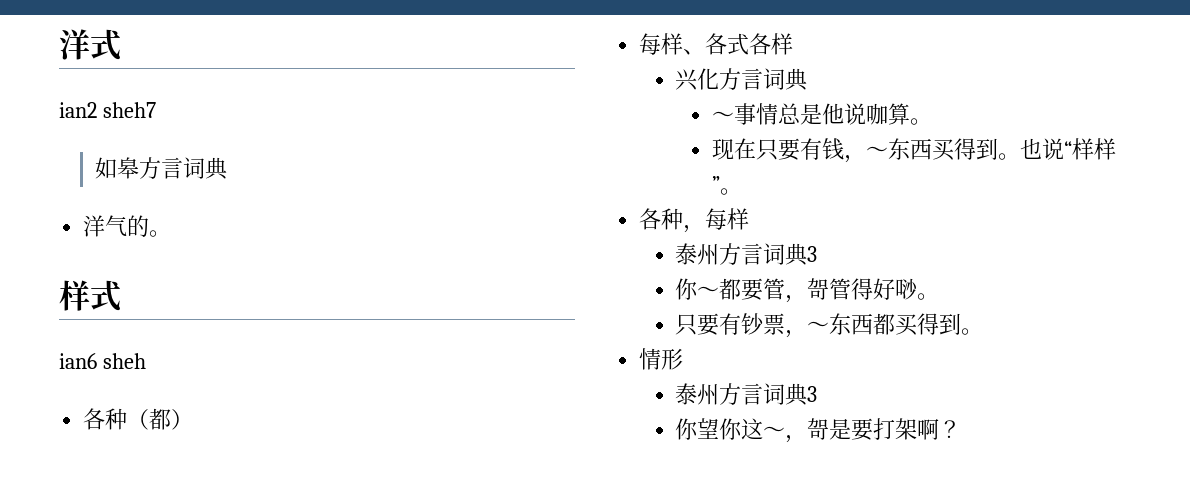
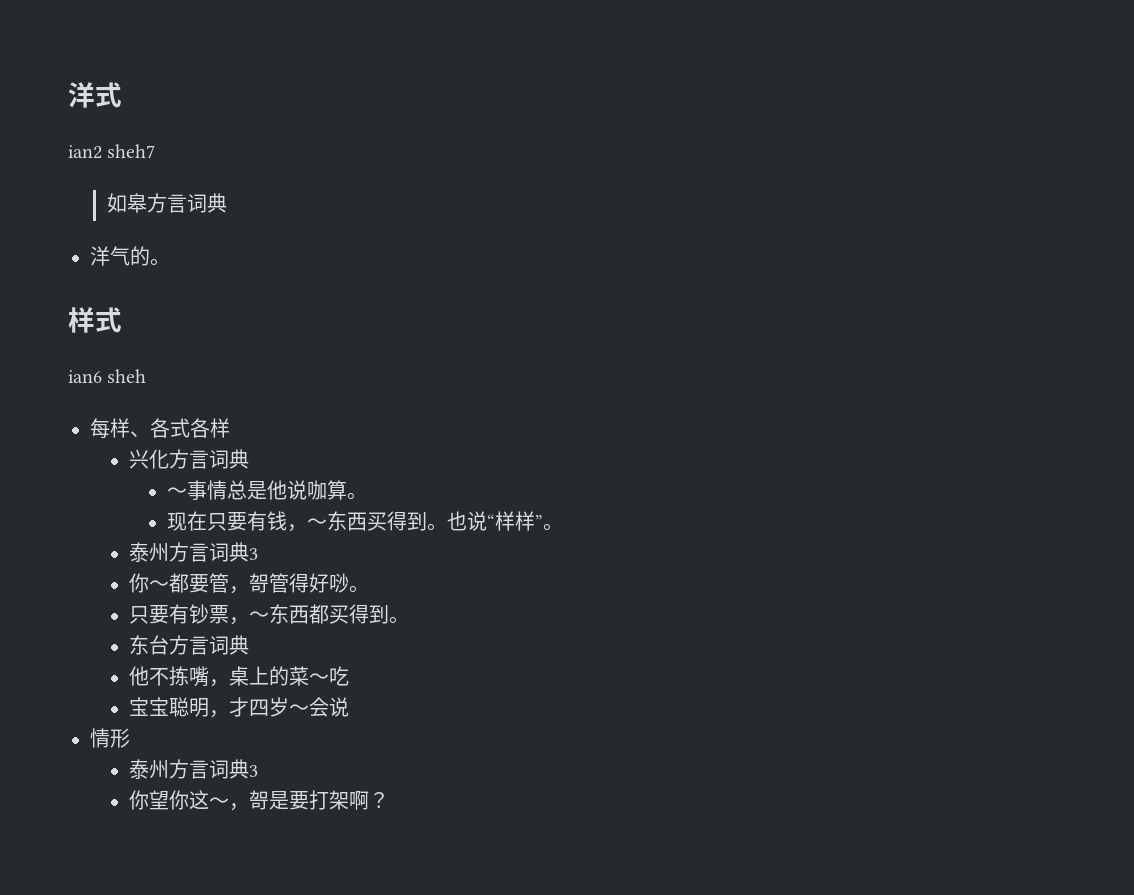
[83,408,194,430] // 各种（都） -> (147, 376) none
[639,208,750,233] // 各种，每样 -> (564, 527) none
(984, 331) none -> [128,635,249,655] [128,666,349,687] [128,697,349,718] // 东台方言词典 // 他不拣嘴，桌上的菜～吃 // 宝宝聪明，才四岁～会说

